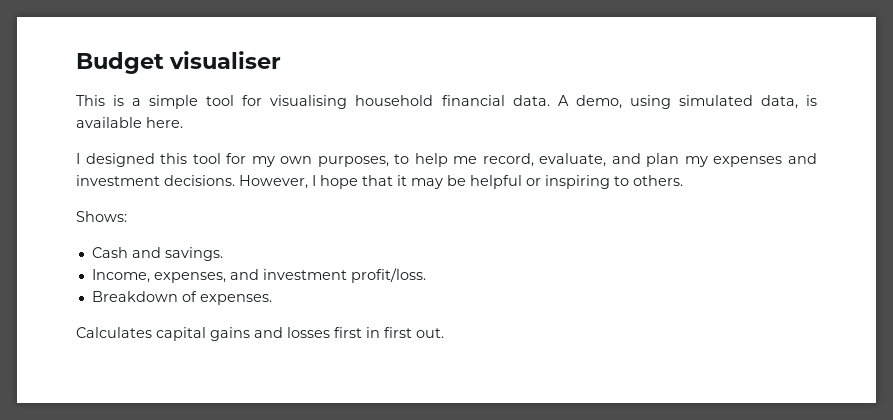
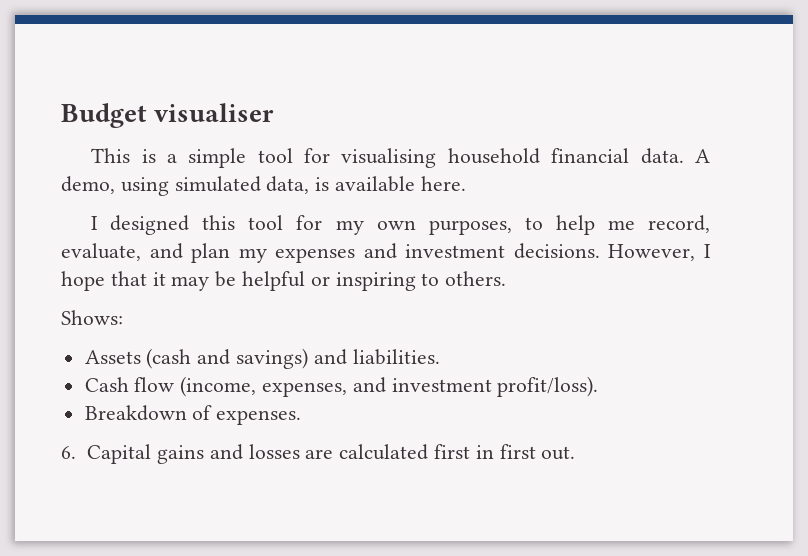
[91,247,223,261] [91,269,150,283] Cash and savings. // Income, -> [84,348,440,369] [84,376,257,397] Assets (cash and savings) and liabilities. // Cash flow (income,
[350,268,426,283] profit/loss. -> [497,376,599,397] profit/loss).
[76,327,206,341] Calculates capital -> [61,444,152,464] 6. Capital
(330, 332) none -> [305,444,429,460] are calculated

